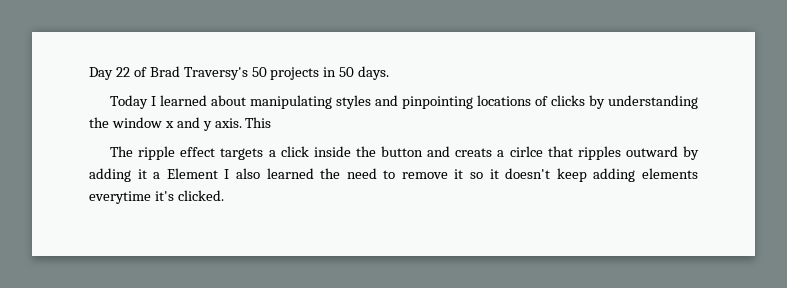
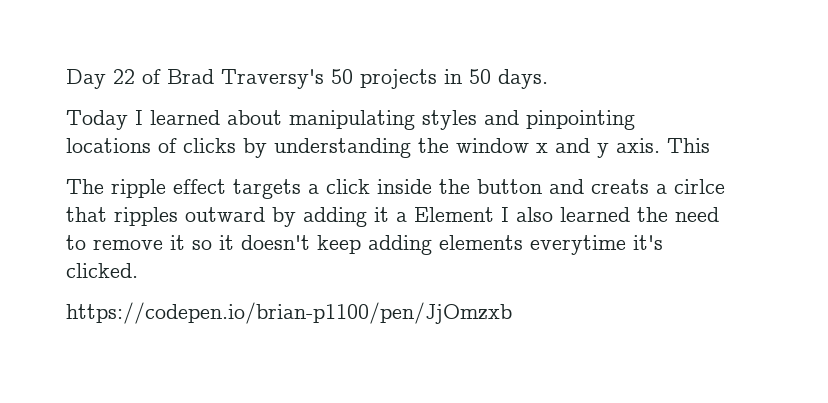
(224, 195) none -> [66,302,512,324] // https://codepen.io/brian-p1100/pen/JjOmzxb

